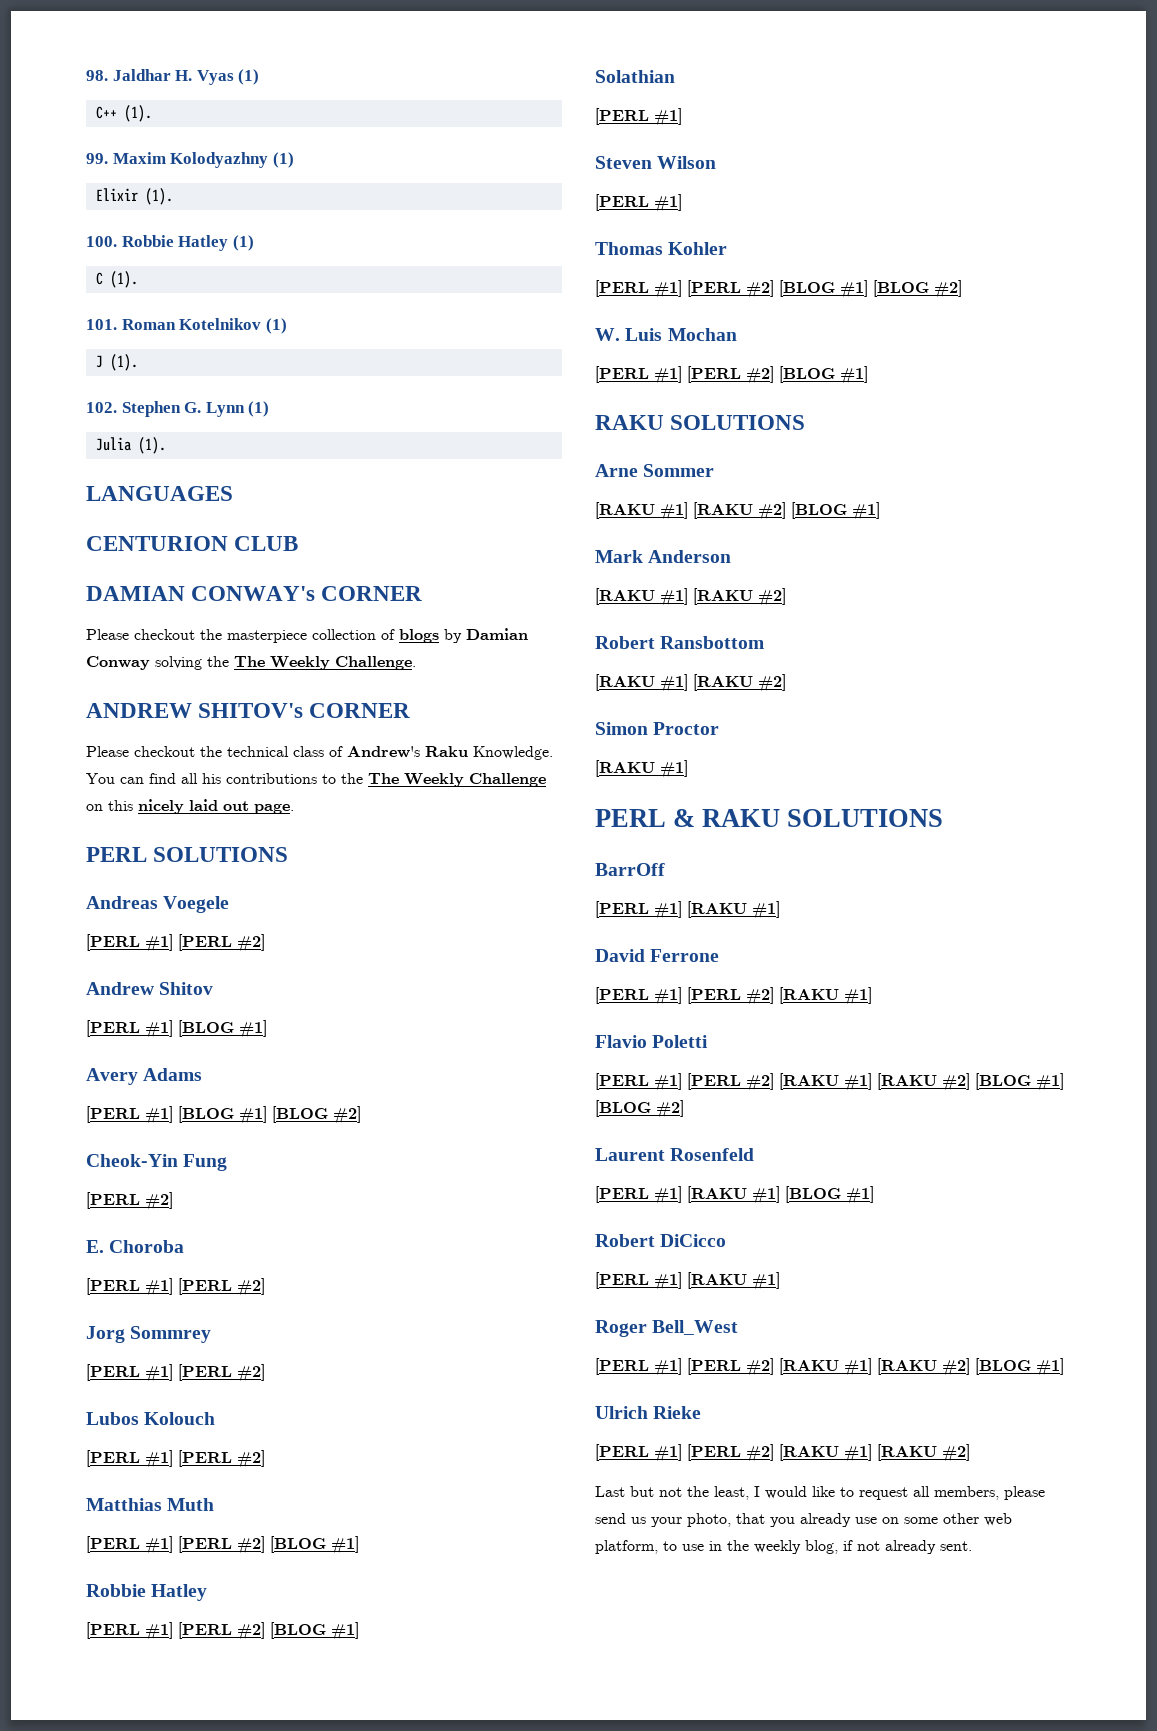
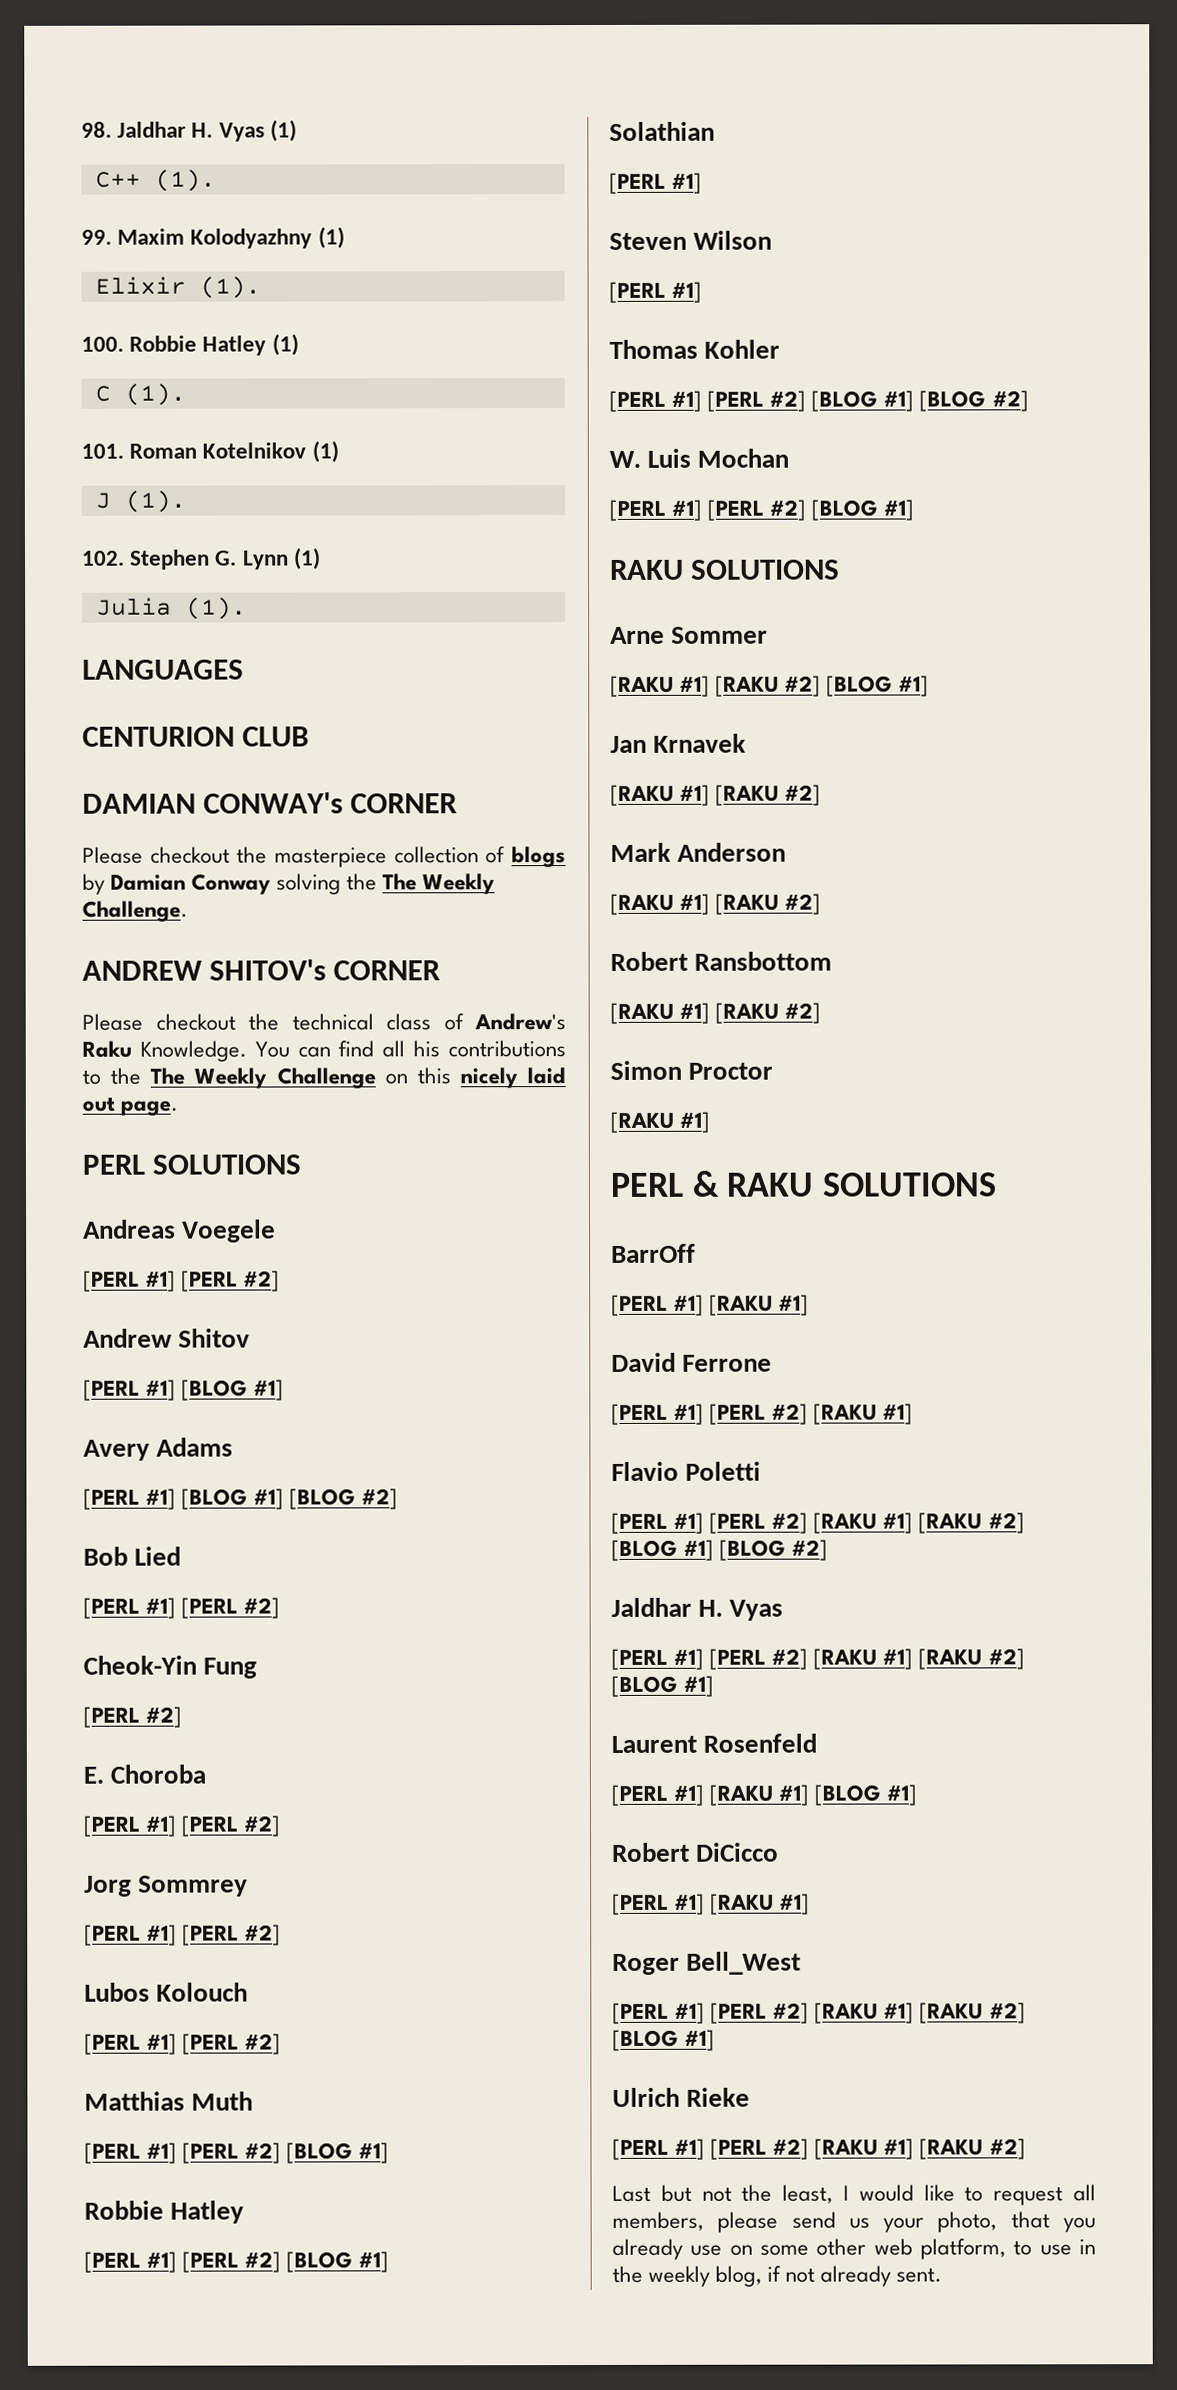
(361, 1115) none -> [83,1546,182,1566] [83,1597,281,1619] // Bob Lied // [PERL #1] [PERL #2]
(880, 511) none -> [610,733,747,753] [610,784,822,806] // Jan Krnavek // [RAKU #1] [RAKU #2]
(684, 1109) none -> [611,1597,784,1621] [611,1648,1025,1670] [611,1675,715,1697] // Jaldhar H. Vyas // [PERL #1] [PERL #2] [RAKU #1] [RAKU #2] [BLOG #1]

